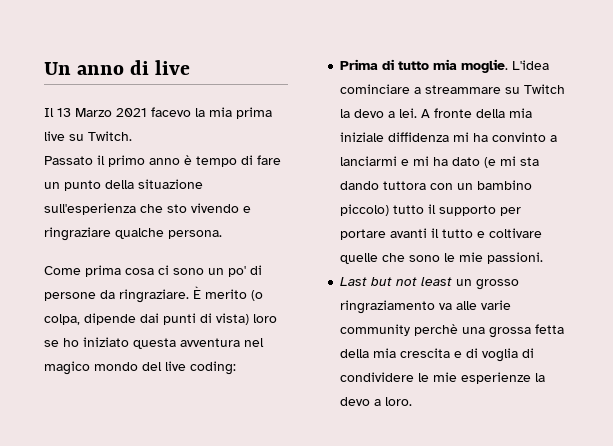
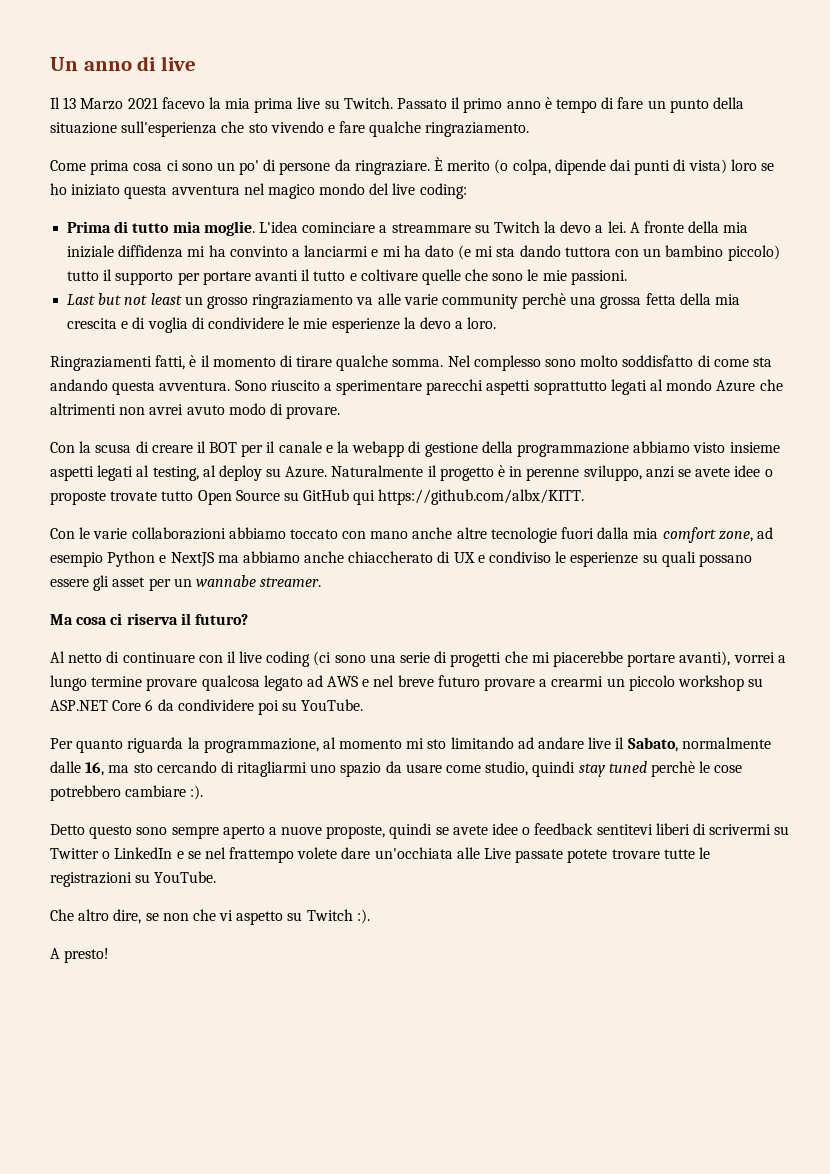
(132, 136) // -> (393, 103) none
[44,227,222,241] ringraziare qualche persona. -> [339,121,530,137] fare qualche ringraziamento.
(413, 401) none -> [50,355,772,371] [50,379,783,395] [50,403,341,419] [50,441,780,457] [50,465,773,481] [50,489,585,505] [50,527,773,543] [50,551,752,567] [50,575,322,591] [50,613,248,625] [50,651,786,667] [50,675,764,691] [50,699,364,715] [50,737,771,753] [50,761,743,777] [50,785,204,801] [50,823,790,839] [50,847,710,863] [50,871,217,887] [50,909,370,925] [50,948,110,963] // Ringraziamenti fatti, è il momento di tirare qualche somma. Nel complesso sono molto soddisfatto di come sta andando questa avventura. Sono riuscito a sperimentare parecchi aspetti soprattutto legati al mondo Azure che altrimenti non avrei avuto modo di provare. // Con la scusa di creare il BOT per il canale e la webapp di gestione della programmazione abbiamo visto insieme aspetti legati al testing, al deploy su Azure. Naturalmente il progetto è in perenne sviluppo, anzi se avete idee o proposte trovate tutto Open Source su GitHub qui https://github.com/albx/KITT. // Con le varie collaborazioni abbiamo toccato con mano anche altre tecnologie fuori dalla mia comfort zone, ad esempio Python e NextJS ma abbiamo anche chiaccherato di UX e condiviso le esperienze su quali possano essere gli asset per un wannabe streamer. // Ma cosa ci riserva il futuro? // Al netto di continuare con il live coding (ci sono una serie di progetti che mi piacerebbe portare avanti), vorrei a lungo termine provare qualcosa legato ad AWS e nel breve futuro provare a crearmi un piccolo workshop su ASP.NET Core 6 da condividere poi su YouTube. // Per quanto riguarda la programmazione, al momento mi sto limitando ad andare live il Sabato, normalmente dalle 16, ma sto cercando di ritagliarmi uno spazio da usare come studio, quindi stay tuned perchè le cose potrebbero cambiare :). // Detto questo sono sempre aperto a nuove proposte, quindi se avete idee o feedback sentitevi liberi di scrivermi su Twitter o LinkedIn e se nel frattempo volete dare un'occhiata alle Live passate potete trovare tutte le registrazioni su YouTube. // Che altro dire, se non che vi aspetto su Twitch :). // A presto!

